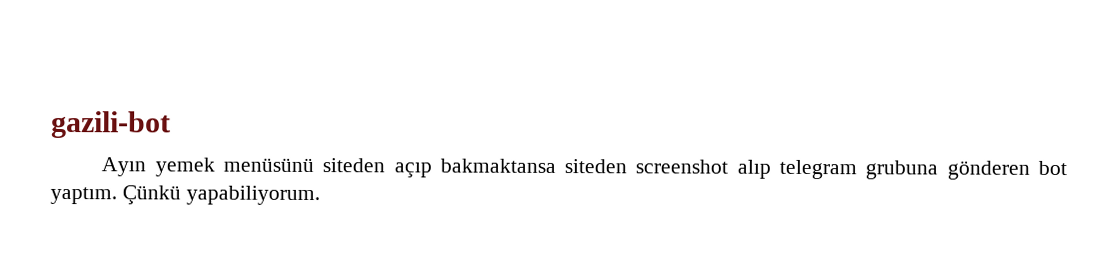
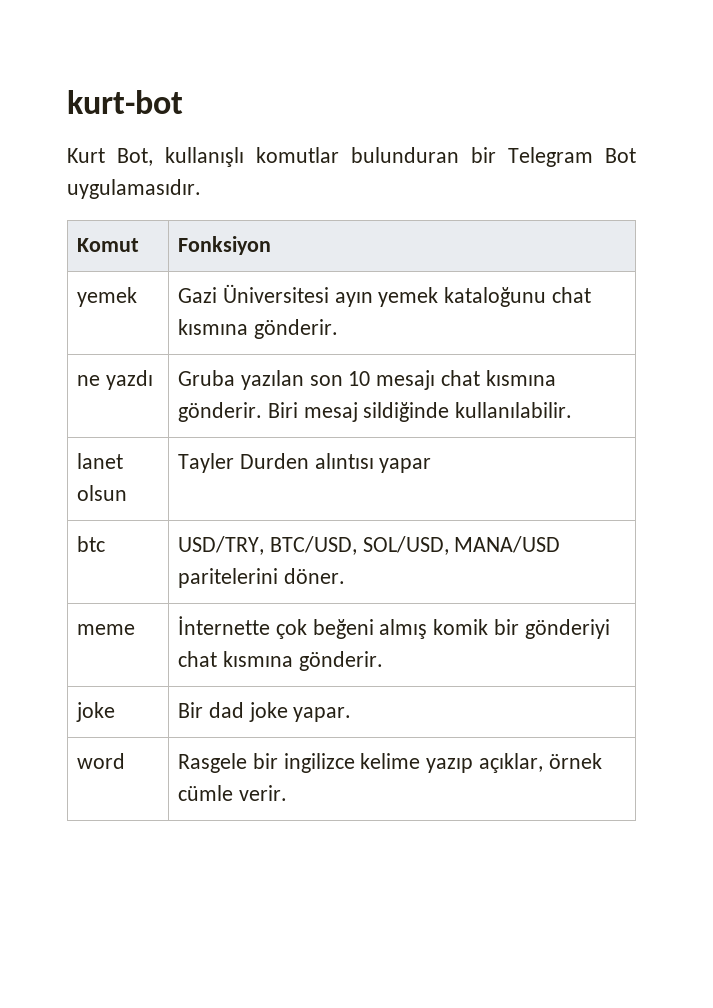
[51,110,171,139] [101,157,1067,180] [50,185,320,206] gazili-bot // Ayın yemek menüsünü siteden açıp bakmaktansa siteden screenshot alıp telegram grubuna gönderen bot yaptım. Çünkü yapabiliyorum. -> [67,90,183,114] [67,147,636,167] [67,179,201,199] [77,238,140,252] [178,236,272,255] [77,287,138,307] [178,284,592,307] [178,319,338,339] [77,370,153,390] [178,370,556,390] [178,402,573,422] [77,453,124,469] [77,485,128,501] [178,453,432,473] [77,536,106,552] [178,536,561,555] [178,568,345,588] [77,624,136,635] [178,616,610,639] [178,651,383,671] [76,702,116,722] [178,702,352,722] [77,753,126,769] [178,753,602,773] [178,785,287,801] kurt-bot // Kurt Bot, kullanışlı komutlar bulunduran bir Telegram Bot uygulamasıdır. // Komut | Fonksiyon // yemek | Gazi Üniversitesi ayın yemek kataloğunu chat kısmına gönderir. // ne yazdı | Gruba yazılan son 10 mesajı chat kısmına gönderir. Biri mesaj sildiğinde kullanılabilir. // lanet olsun | Tayler Durden alıntısı yapar // btc | USD/TRY, BTC/USD, SOL/USD, MANA/USD paritelerini döner. // meme | İnternette çok beğeni almış komik bir gönderiyi chat kısmına gönderir. // joke | Bir dad joke yapar. // word | Rasgele bir ingilizce kelime yazıp açıklar, örnek cümle verir.

